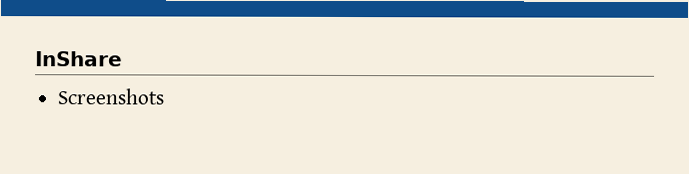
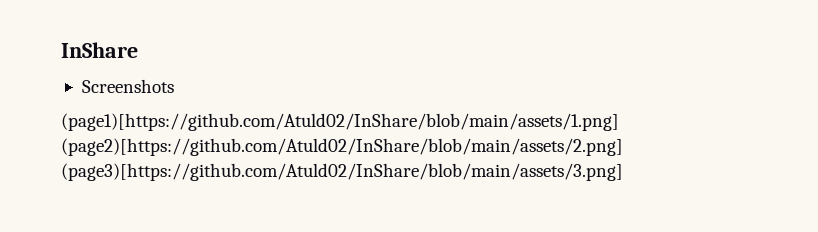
(165, 96) none -> [61,113,619,131] [61,138,623,156] [61,163,623,181] // (page1)[https://github.com/Atuld02/InShare/blob/main/assets/1.png] (page2)[https://github.com/Atuld02/InShare/blob/main/assets/2.png] (page3)[https://github.com/Atuld02/InShare/blob/main/assets/3.png]

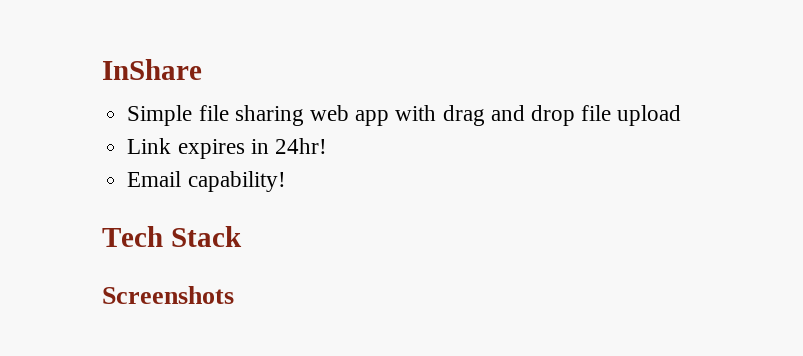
[81,79,174,93] [61,113,619,131] [61,138,623,156] [61,163,623,181] Screenshots // (page1)[https://github.com/Atuld02/InShare/blob/main/assets/1.png] (page2)[https://github.com/Atuld02/InShare/blob/main/assets/2.png] (page3)[https://github.com/Atuld02/InShare/blob/main/assets/3.png] -> [127,105,682,126] [127,138,327,159] [127,171,286,192] [102,226,242,247] [102,286,234,304] Simple file sharing web app with drag and drop file upload // Link expires in 24hr! // Email capability! // Tech Stack // Screenshots

